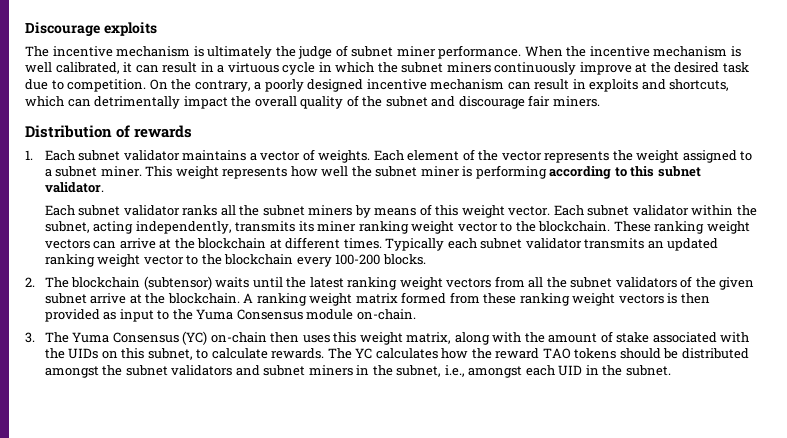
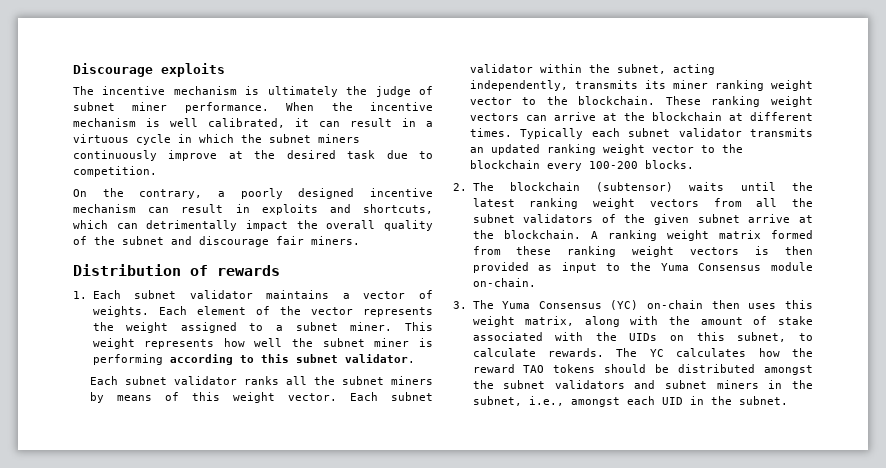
(147, 85) none -> (157, 171) //

